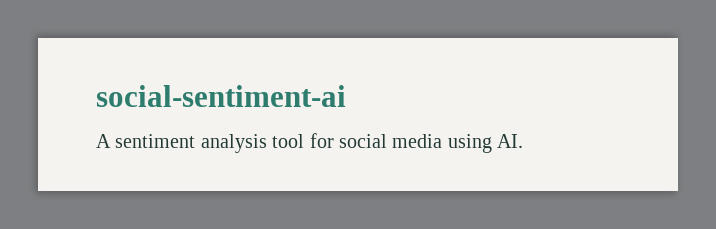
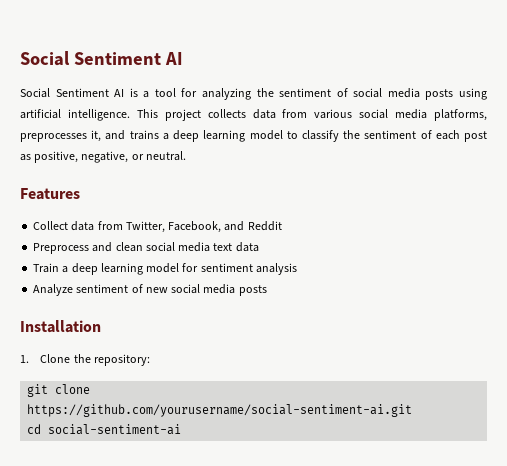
[96,85,346,107] [96,133,524,153] social-sentiment-ai // A sentiment analysis tool for social media using AI. -> [20,51,183,66] [20,88,487,100] [20,109,487,121] [20,130,488,142] [20,151,186,163] [20,188,80,200] [33,221,282,233] [33,242,259,254] [33,263,297,275] [33,284,267,296] [20,320,101,333] [20,354,150,366] [27,384,91,397] [27,404,413,417] [27,424,182,435] Social Sentiment AI // Social Sentiment AI is a tool for analyzing the sentiment of social media posts using artificial intelligence. This project collects data from various social media platforms, preprocesses it, and trains a deep learning model to classify the sentiment of each post as positive, negative, or neutral. // Features // Collect data from Twitter, Facebook, and Reddit // Preprocess and clean social media text data // Train a deep learning model for sentiment analysis // Analyze sentiment of new social media posts // Installation // 1. Clone the repository: // git clone https://github.com/yourusername/social-sentiment-ai.git // cd social-sentiment-ai

